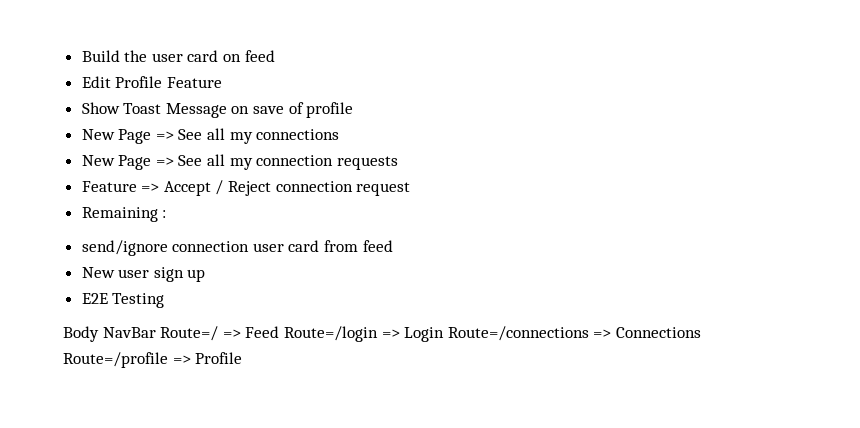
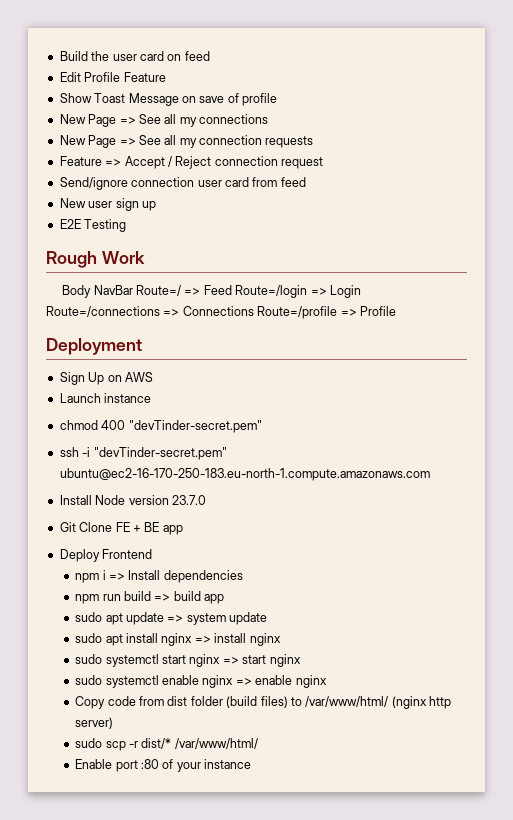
[81,207,167,222] [81,240,168,256] Remaining : // send/ignore -> [59,177,128,190] Send/ignore
(165, 300) none -> [46,251,145,268] // Rough Work
(243, 358) none -> [46,338,142,355] [59,372,153,385] [59,393,152,403] [59,420,262,433] [59,447,227,460] [59,468,430,481] [59,495,206,505] [59,522,183,535] [59,549,153,562] [75,570,243,583] [75,591,225,604] [75,612,268,625] [75,633,281,646] [75,654,301,667] [75,675,327,688] [75,696,452,709] [75,717,114,729] [75,738,258,751] [75,759,252,772] // Deployment // Sign Up on AWS // Launch instance // chmod 400 "devTinder-secret.pem" // ssh -i "devTinder-secret.pem" ubuntu@ec2-16-170-250-183.eu-north-1.compute.amazonaws.com // Install Node version 23.7.0 // Git Clone FE + BE app // Deploy Frontend // npm i => Install dependencies // npm run build => build app // sudo apt update => system update // sudo apt install nginx => install nginx // sudo systemctl start nginx => start nginx // sudo systemctl enable nginx => enable nginx // Copy code from dist folder (build files) to /var/www/html/ (nginx http server) // sudo scp -r dist/* /var/www/html/ // Enable port :80 of your instance

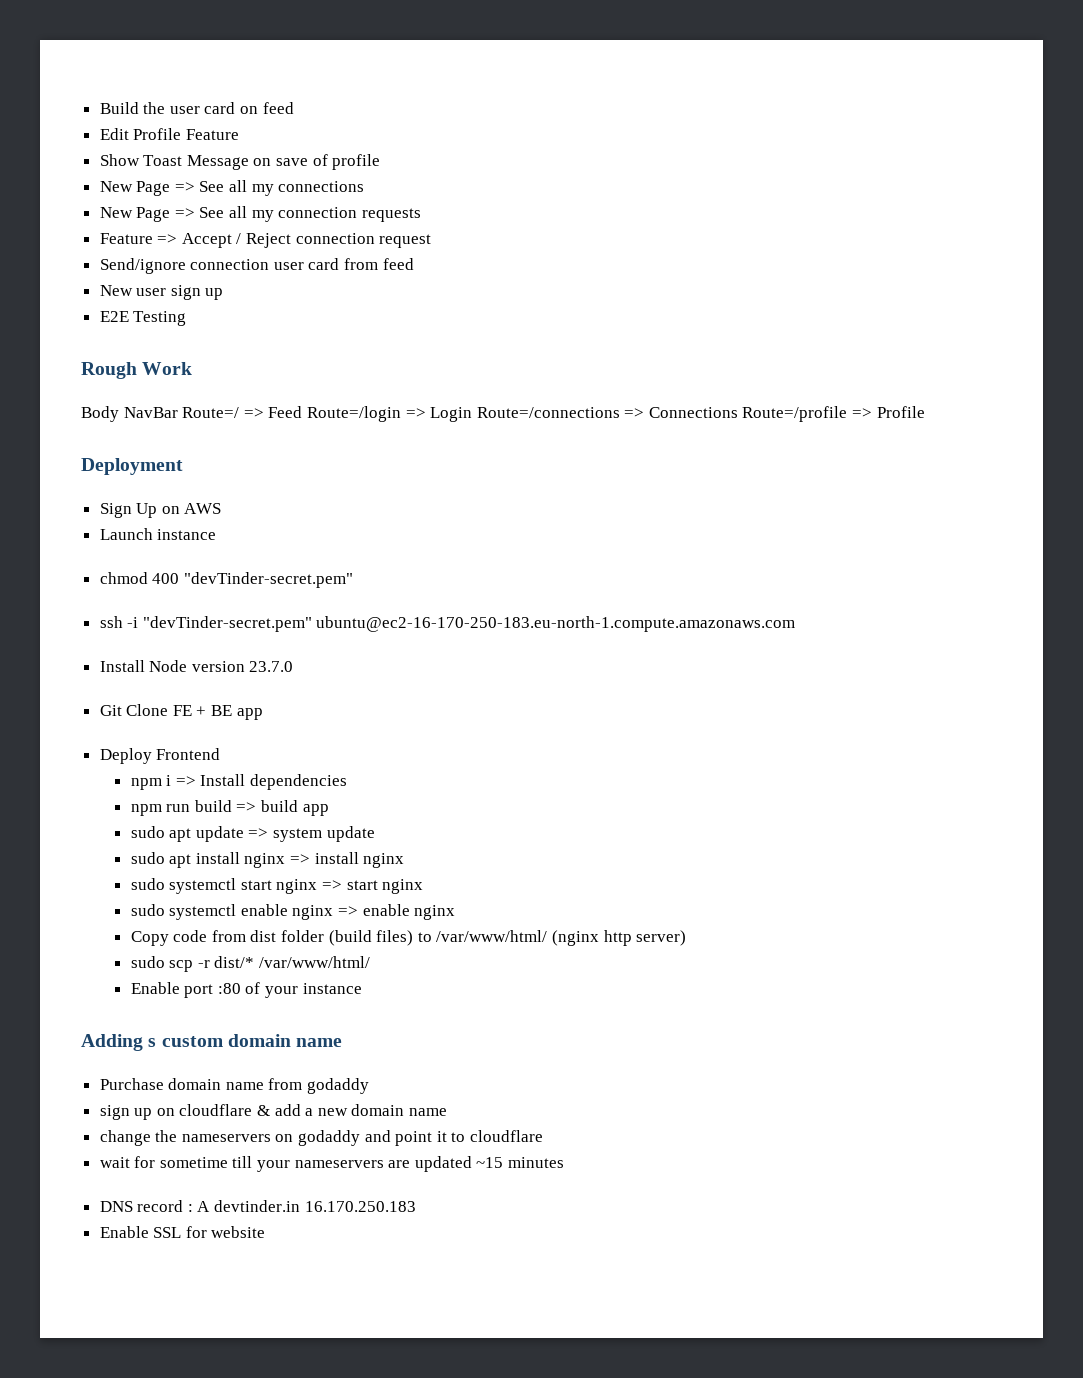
(252, 764) none -> [81,1034,343,1051] [99,1078,370,1094] [99,1104,448,1120] [99,1130,544,1146] [99,1156,565,1172] [99,1200,416,1212] [99,1226,266,1238] // Adding s custom domain name // Purchase domain name from godaddy // sign up on cloudflare & add a new domain name // change the nameservers on godaddy and point it to cloudflare // wait for sometime till your nameservers are updated ~15 minutes // DNS record : A devtinder.in 16.170.250.183 // Enable SSL for website

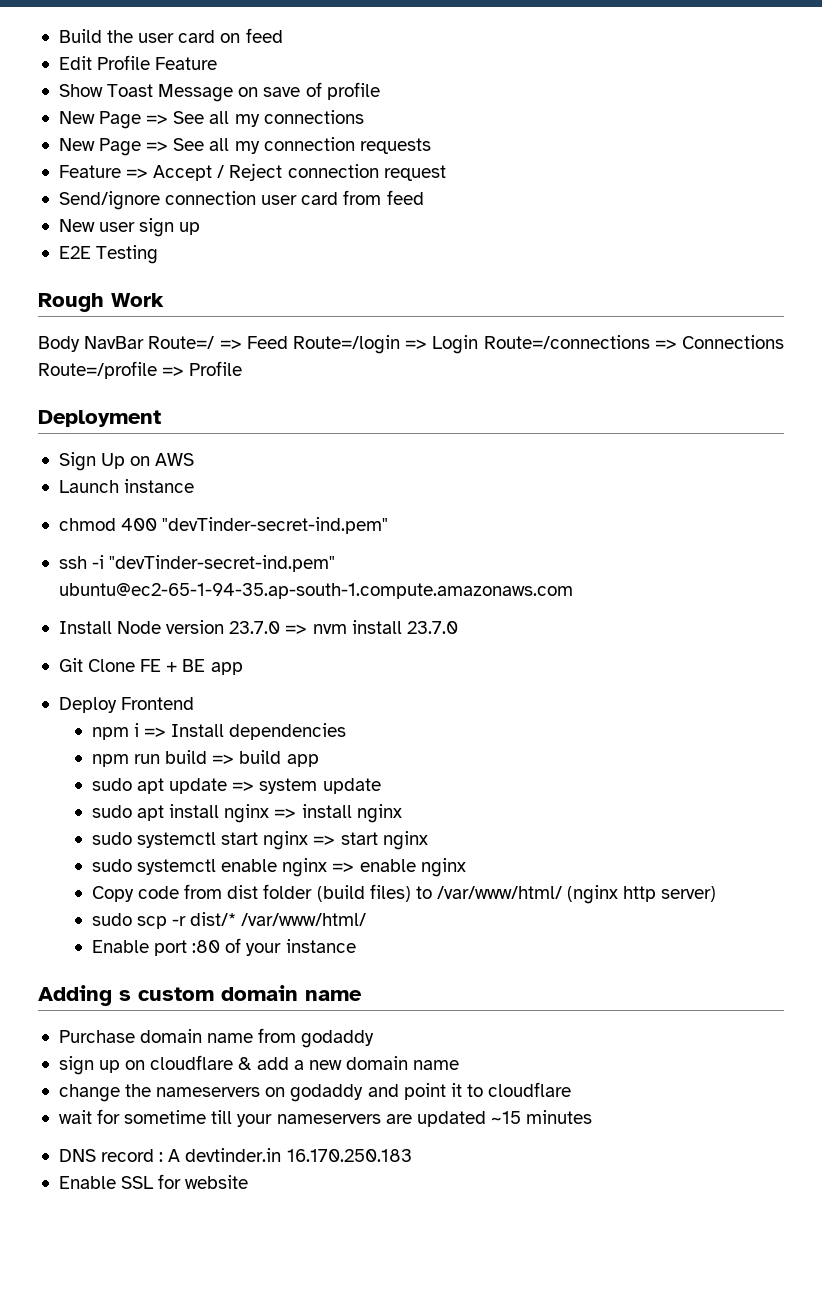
[183,572,353,588] "devTinder-secret.pem" -> [162,517,389,534] "devTinder-secret-ind.pem"
[142,616,796,632] "devTinder-secret.pem" ubuntu@ec2-16-170-250-183.eu-north-1.compute.amazonaws.com -> [109,555,336,572] [58,583,573,599] "devTinder-secret-ind.pem" ubuntu@ec2-65-1-94-35.ap-south-1.compute.amazonaws.com
(294, 666) none -> [285,620,458,634] => nvm install 23.7.0

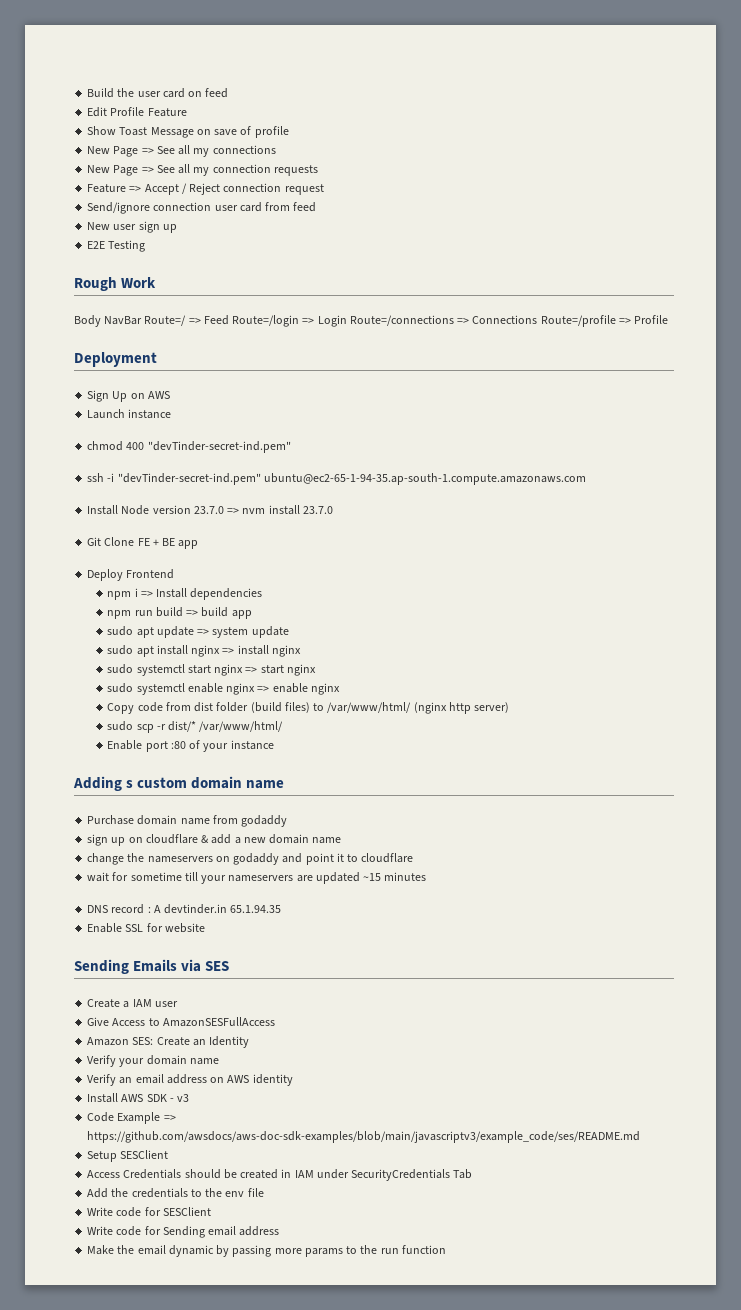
[286,1149,412,1162] 16.170.250.183 -> [230,905,282,913] 65.1.94.35
(249, 1182) none -> [74,959,230,974] [87,999,178,1008] [87,1017,275,1027] [87,1036,250,1048] [87,1055,219,1067] [87,1074,293,1086] [87,1093,190,1103] [87,1112,176,1124] [87,1131,641,1143] [87,1150,169,1162] [87,1169,473,1181] [87,1188,264,1198] [87,1207,211,1217] [87,1226,280,1238] [87,1245,446,1257] // Sending Emails via SES // Create a IAM user // Give Access to AmazonSESFullAccess // Amazon SES: Create an Identity // Verify your domain name // Verify an email address on AWS identity // Install AWS SDK - v3 // Code Example => https://github.com/awsdocs/aws-doc-sdk-examples/blob/main/javascriptv3/example_code/ses/README.md // Setup SESClient // Access Credentials should be created in IAM under SecurityCredentials Tab // Add the credentials to the env file // Write code for SESClient // Write code for Sending email address // Make the email dynamic by passing more params to the run function

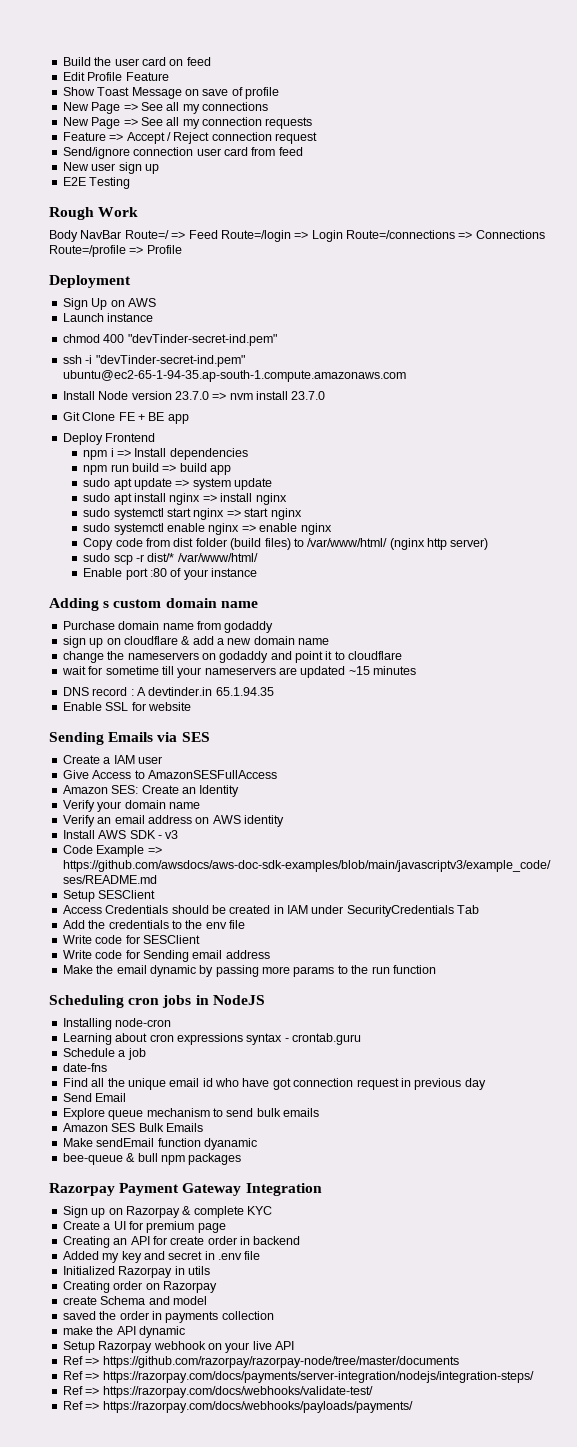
(446, 1249) none -> [49,995,265,1008] [62,1018,172,1030] [62,1033,361,1045] [62,1048,146,1060] [62,1063,107,1072] [62,1078,486,1090] [62,1093,127,1102] [62,1108,319,1120] [62,1123,203,1132] [62,1138,257,1150] [62,1153,242,1165] [49,1183,322,1196] [62,1206,272,1218] [62,1221,226,1233] [62,1236,301,1248] [62,1251,261,1263] [62,1266,210,1278] [62,1281,217,1293] [62,1296,207,1305] [62,1311,274,1323] [62,1326,185,1338] [62,1341,294,1353] [62,1356,459,1368] [62,1371,534,1383] [62,1386,373,1398] [62,1401,413,1413] // Scheduling cron jobs in NodeJS // Installing node-cron // Learning about cron expressions syntax - crontab.guru // Schedule a job // date-fns // Find all the unique email id who have got connection request in previous day // Send Email // Explore queue mechanism to send bulk emails // Amazon SES Bulk Emails // Make sendEmail function dyanamic // bee-queue & bull npm packages // Razorpay Payment Gateway Integration // Sign up on Razorpay & complete KYC // Create a UI for premium page // Creating an API for create order in backend // Added my key and secret in .env file // Initialized Razorpay in utils // Creating order on Razorpay // create Schema and model // saved the order in payments collection // make the API dynamic // Setup Razorpay webhook on your live API // Ref => https://github.com/razorpay/razorpay-node/tree/master/documents // Ref => https://razorpay.com/docs/payments/server-integration/nodejs/integration-steps/ // Ref => https://razorpay.com/docs/webhooks/validate-test/ // Ref => https://razorpay.com/docs/webhooks/payloads/payments/

